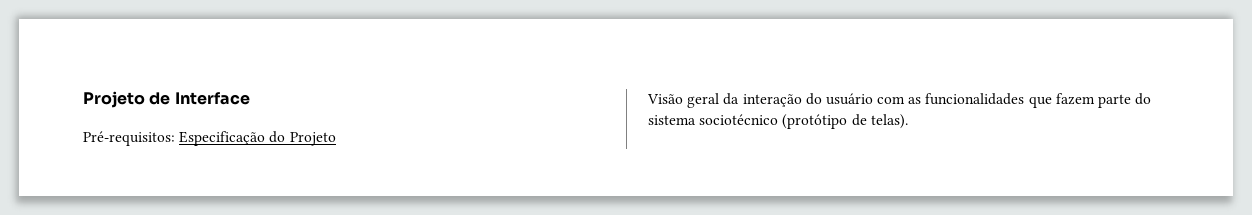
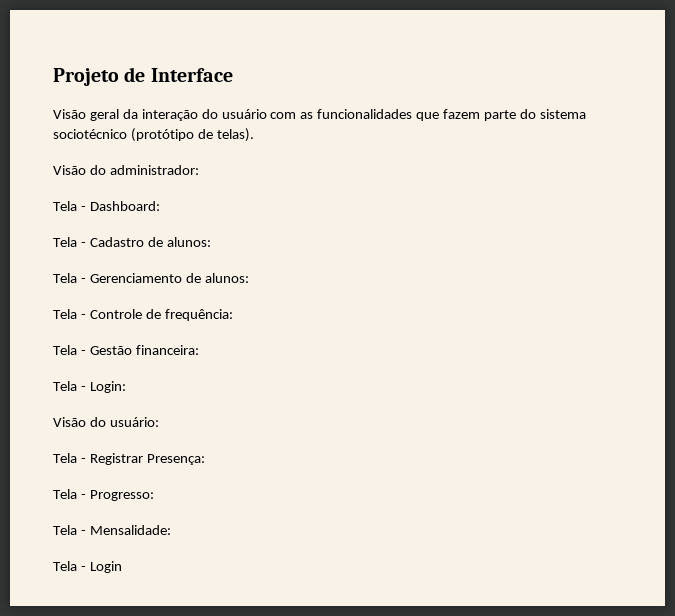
[83,131,336,146] // Pré-requisitos: Especificação do Projeto -> (233, 75) none
(908, 121) none -> [53,165,199,175] [53,201,160,211] [53,237,211,247] [53,273,249,283] [53,309,233,321] [53,345,199,355] [53,381,126,393] [53,417,159,427] [53,453,205,465] [53,489,154,501] [53,525,171,535] [53,561,122,573] // Visão do administrador: // Tela - Dashboard: // Tela - Cadastro de alunos: // Tela - Gerenciamento de alunos: // Tela - Controle de frequência: // Tela - Gestão financeira: // Tela - Login: // Visão do usuário: // Tela - Registrar Presença: // Tela - Progresso: // Tela - Mensalidade: // Tela - Login

